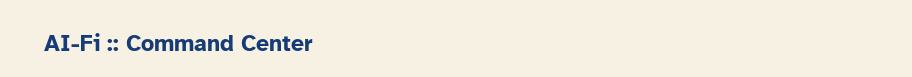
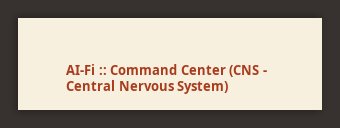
(313, 43) none -> [229,65,267,77] [66,80,229,94] (CNS - Central Nervous System)

